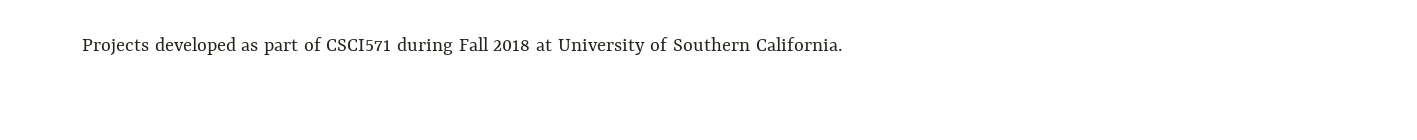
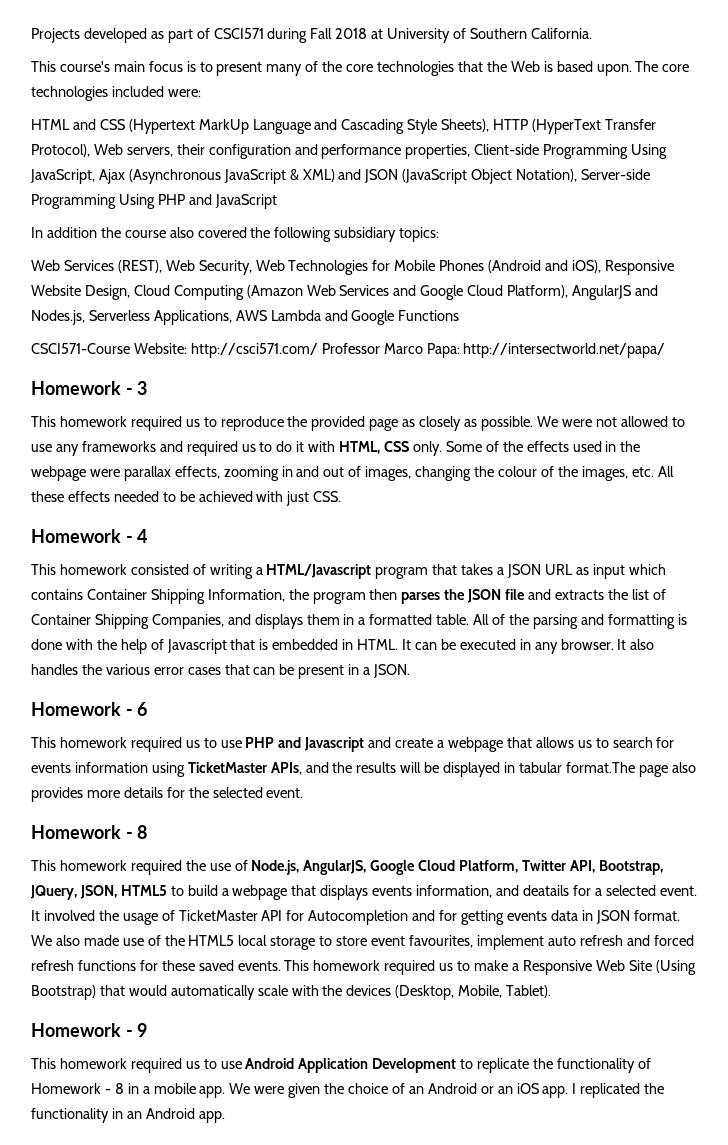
(842, 44) none -> [31,61,690,76] [31,86,201,101] [31,119,656,134] [31,144,668,159] [30,169,651,184] [31,194,277,209] [31,227,440,242] [31,260,674,275] [31,285,658,300] [31,310,460,325] [31,343,666,358] [31,381,148,395] [31,416,685,431] [31,441,641,456] [31,466,674,481] [31,491,342,506] [31,529,148,543] [31,564,666,579] [31,589,666,604] [31,614,687,629] [31,639,655,654] [31,664,411,679] [31,702,148,716] [31,737,675,752] [31,762,696,777] [31,787,304,802] [31,825,148,839] [31,860,663,875] [30,885,697,900] [31,910,680,925] [31,935,694,950] [31,960,696,975] [31,985,552,1000] [31,1023,148,1037] [31,1058,651,1073] [31,1083,665,1098] [31,1108,225,1123] // This course's main focus is to present many of the core technologies that the Web is based upon. The core technologies included were: // HTML and CSS (Hypertext MarkUp Language and Cascading Style Sheets), HTTP (HyperText Transfer Protocol), Web servers, their configuration and performance properties, Client-side Programming Using JavaScript, Ajax (Asynchronous JavaScript & XML) and JSON (JavaScript Object Notation), Server-side Programming Using PHP and JavaScript // In addition the course also covered the following subsidiary topics: // Web Services (REST), Web Security, Web Technologies for Mobile Phones (Android and iOS), Responsive Website Design, Cloud Computing (Amazon Web Services and Google Cloud Platform), AngularJS and Nodes.js, Serverless Applications, AWS Lambda and Google Functions // CSCI571-Course Website: http://csci571.com/ Professor Marco Papa: http://intersectworld.net/papa/ // Homework - 3 // This homework required us to reproduce the provided page as closely as possible. We were not allowed to use any frameworks and required us to do it with HTML, CSS only. Some of the effects used in the webpage were parallax effects, zooming in and out of images, changing the colour of the images, etc. All these effects needed to be achieved with just CSS. // Homework - 4 // This homework consisted of writing a HTML/Javascript program that takes a JSON URL as input which contains Container Shipping Information, the program then parses the JSON file and extracts the list of Container Shipping Companies, and displays them in a formatted table. All of the parsing and formatting is done with the help of Javascript that is embedded in HTML. It can be executed in any browser. It also handles the various error cases that can be present in a JSON. // Homework - 6 // This homework required us to use PHP and Javascript and create a webpage that allows us to search for events information using TicketMaster APIs, and the results will be displayed in tabular format.The page also provides more details for the selected event. // Homework - 8 // This homework required the use of Node.js, AngularJS, Google Cloud Platform, Twitter API, Bootstrap, JQuery, JSON, HTML5 to build a webpage that displays events information, and deatails for a selected event. It involved the usage of TicketMaster API for Autocompletion and for getting events data in JSON format. We also made use of the HTML5 local storage to store event favourites, implement auto refresh and forced refresh functions for these saved events. This homework required us to make a Responsive Web Site (Using Bootstrap) that would automatically scale with the devices (Desktop, Mobile, Tablet). // Homework - 9 // This homework required us to use Android Application Development to replicate the functionality of Homework - 8 in a mobile app. We were given the choice of an Android or an iOS app. I replicated the functionality in an Android app.

